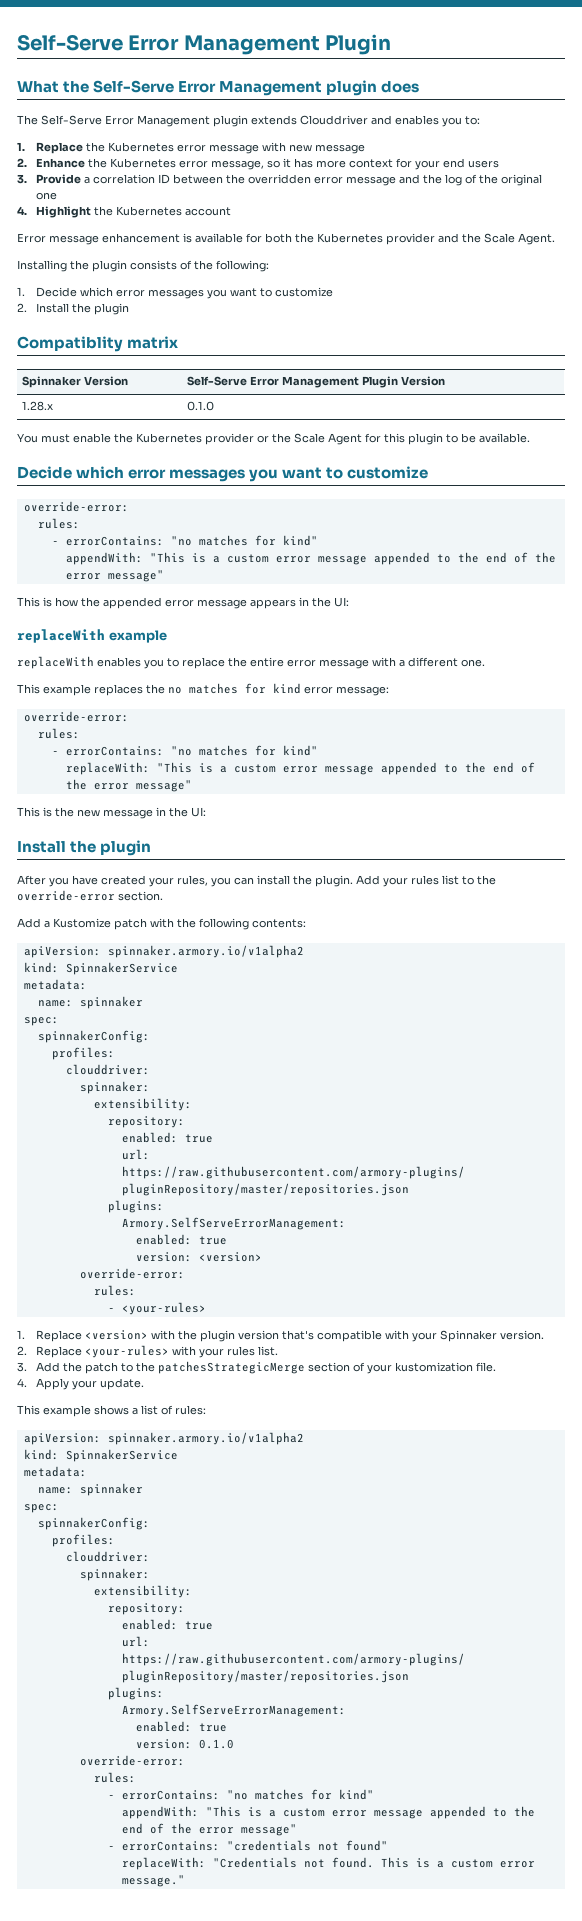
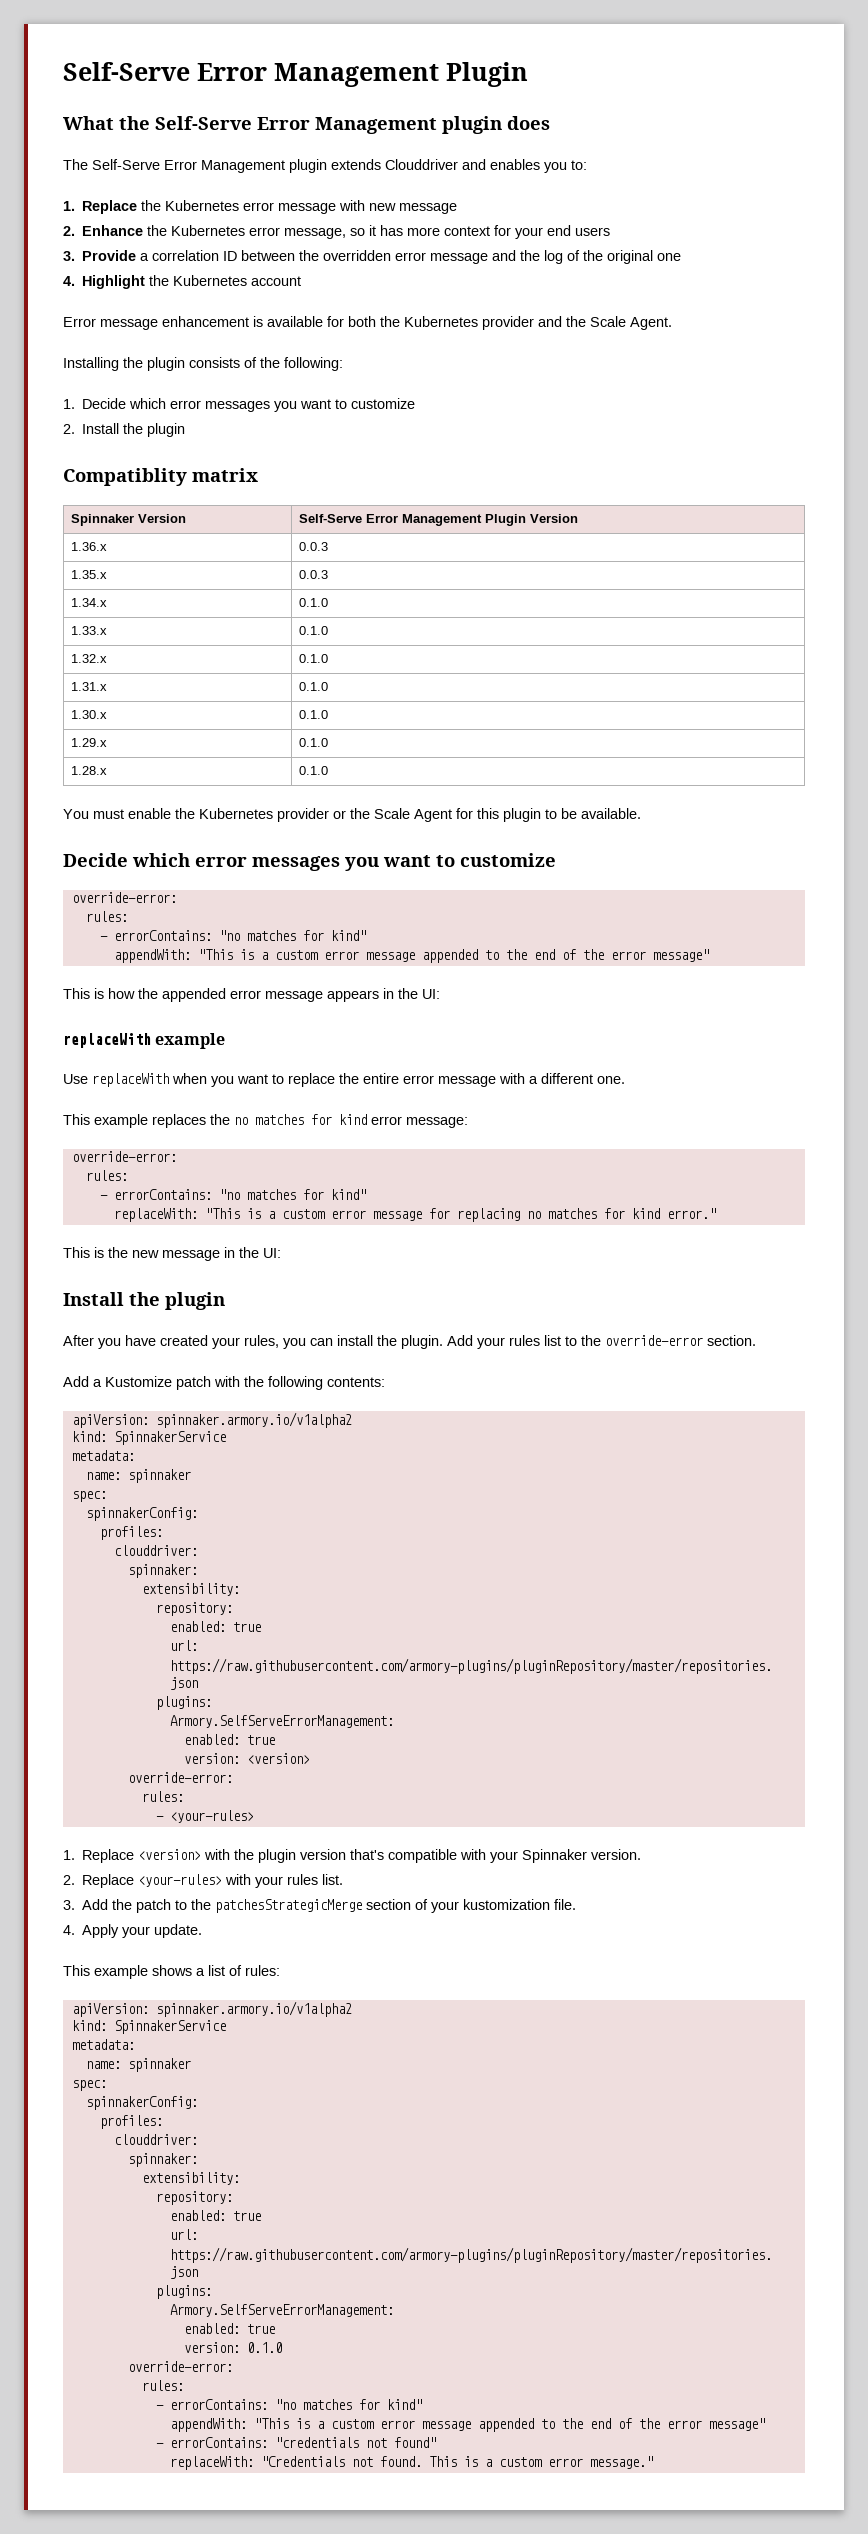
(446, 381) none -> [71,542,108,551] [299,542,329,551] [71,570,108,579] [299,570,329,579] [71,598,108,607] [299,598,329,607] [71,626,108,635] [299,626,329,635] [71,654,108,663] [299,654,329,663] [71,682,108,691] [299,682,329,691] [71,710,108,719] [299,710,329,719] [71,738,108,747] [299,738,329,747] // 1.36.x | 0.0.3 // 1.35.x | 0.0.3 // 1.34.x | 0.1.0 // 1.33.x | 0.1.0 // 1.32.x | 0.1.0 // 1.31.x | 0.1.0 // 1.30.x | 0.1.0 // 1.29.x | 0.1.0
[17,656,164,669] replaceWith enables you -> [63,1073,268,1087] Use replaceWith when you want
[380,762,535,775] [65,779,192,792] appended to the end of the error message" -> [428,1208,716,1222] for replacing no matches for kind error."

